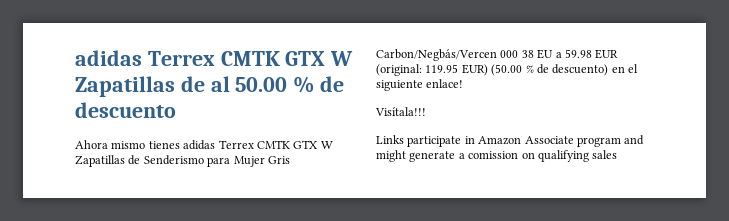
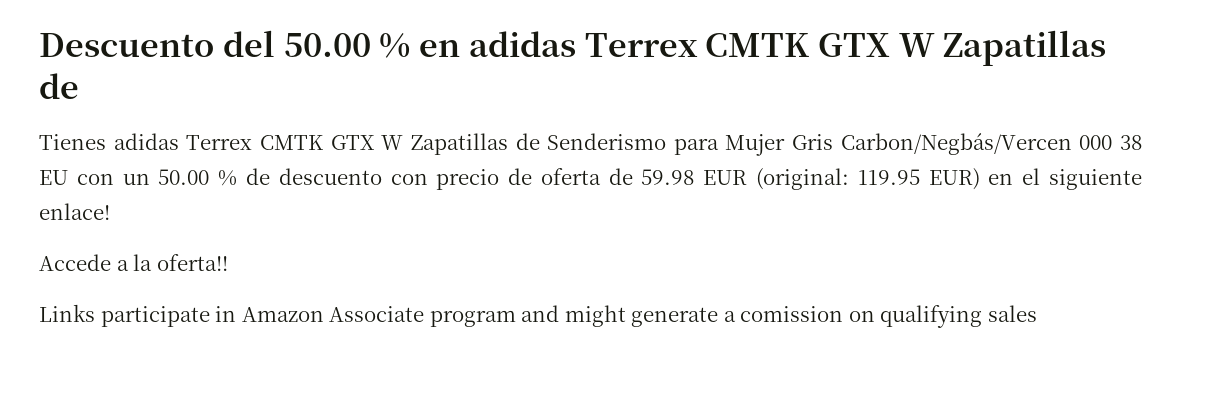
[75,50,354,66] [75,76,345,97] [75,102,176,118] [75,140,180,149] adidas Terrex CMTK GTX W Zapatillas de al 50.00 % de descuento // Ahora mismo tienes -> [39,30,1106,66] [39,73,79,99] [39,134,106,150] Descuento del 50.00 % en adidas Terrex CMTK GTX W Zapatillas de // Tienes
[555,52,562,58] a -> [76,168,633,190] con un 50.00 % de descuento con precio de oferta de
[491,64,609,76] (50.00 % de descuento) -> (980, 179) none
[375,107,426,116] Visítala!!! -> [39,254,228,271] Accede a la oferta!!

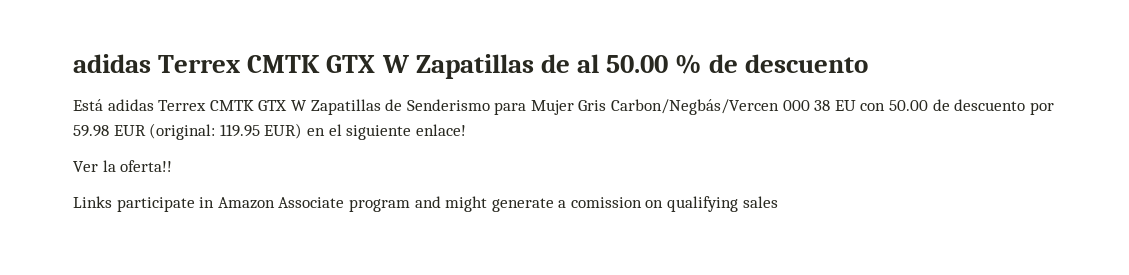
[39,30,1106,66] [39,73,79,99] [39,134,106,150] Descuento del 50.00 % en adidas Terrex CMTK GTX W Zapatillas de // Tienes -> [73,54,868,79] [73,99,103,111] adidas Terrex CMTK GTX W Zapatillas de al 50.00 % de descuento // Está
[122,168,633,190] un 50.00 % de descuento con precio de oferta de -> [889,99,1054,115] 50.00 de descuento por
[39,254,129,271] Accede a -> [73,161,98,172] Ver

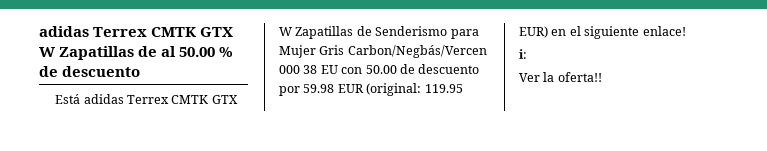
(466, 130) none -> [519,49,527,59] // ℹ:
[73,196,778,212] // Links participate in Amazon Associate program and might generate a comission on qualifying sales -> (602, 77) none

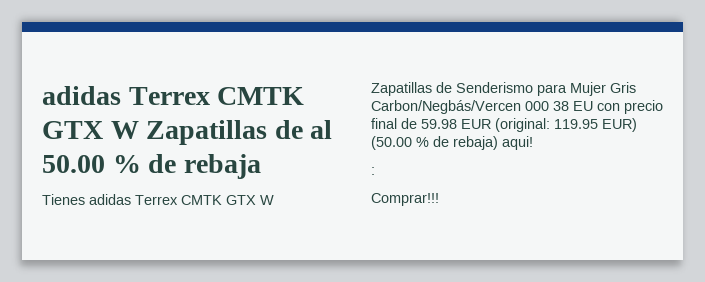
[62,66,141,77] [55,94,81,104] descuento // Está -> [183,154,261,179] [42,194,85,205] rebaja // Tienes
[365,64,480,74] [279,86,300,96] 50.00 de descuento por -> [624,100,663,114] [371,118,417,129] precio final de
[551,26,686,39] [519,49,527,59] [519,72,602,82] en el siguiente enlace! // ℹ: // Ver la oferta!! -> [371,136,533,150] [371,167,375,175] [371,193,439,206] (50.00 % de rebaja) aqui! // : // Comprar!!!

